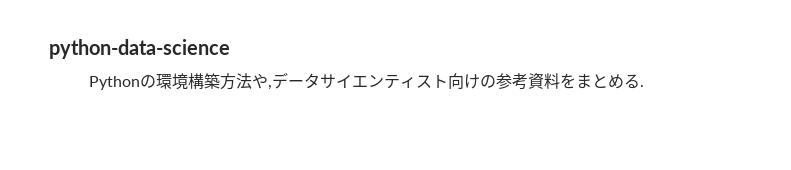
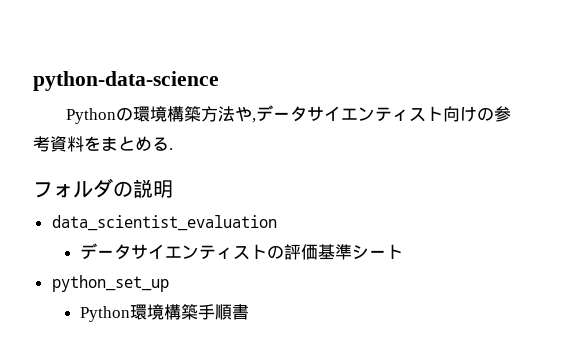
(645, 86) none -> [33,178,173,198] [51,215,277,231] [80,243,404,260] [51,275,169,292] [80,304,250,322] // フォルダの説明 // data_scientist_evaluation // データサイエンティストの評価基準シート // python_set_up // Python環境構築手順書

